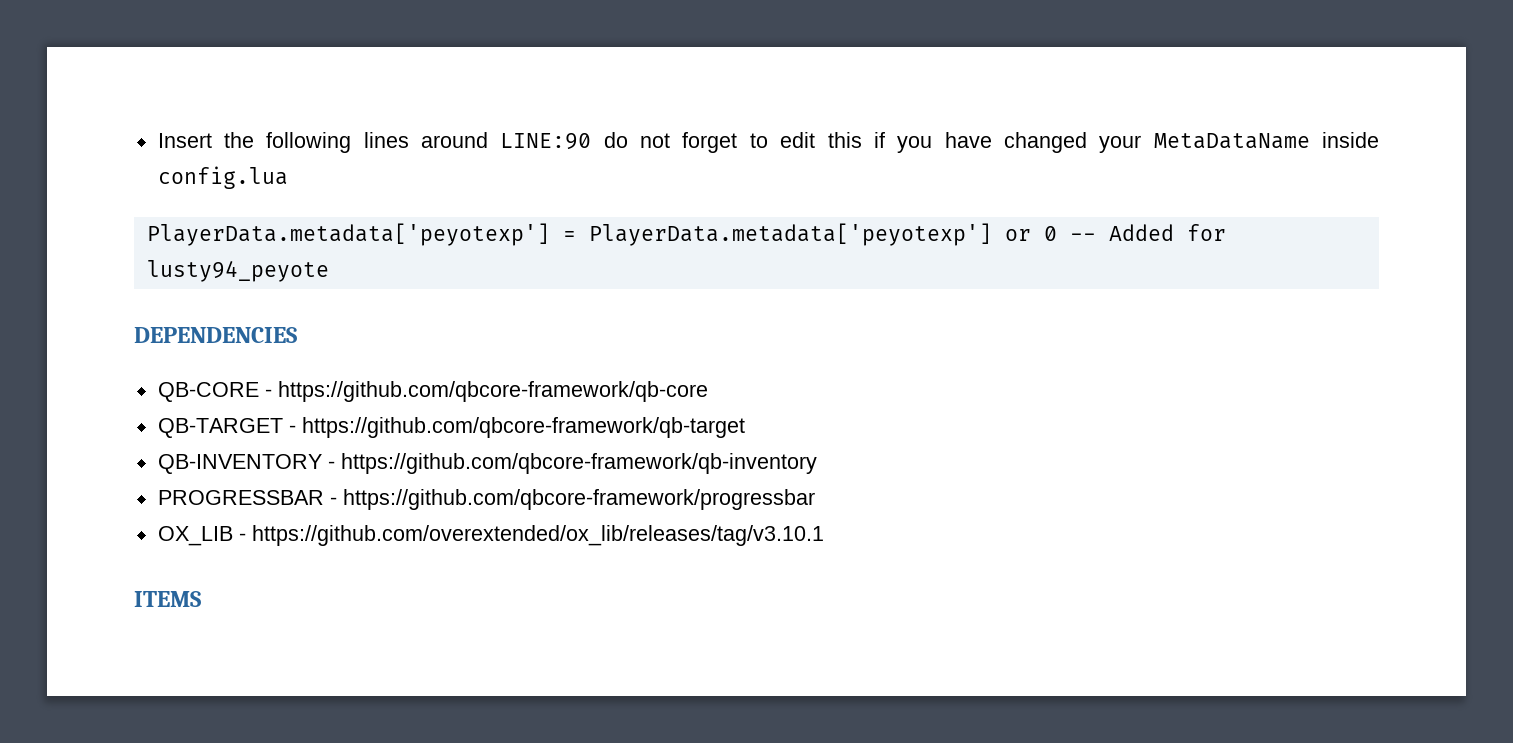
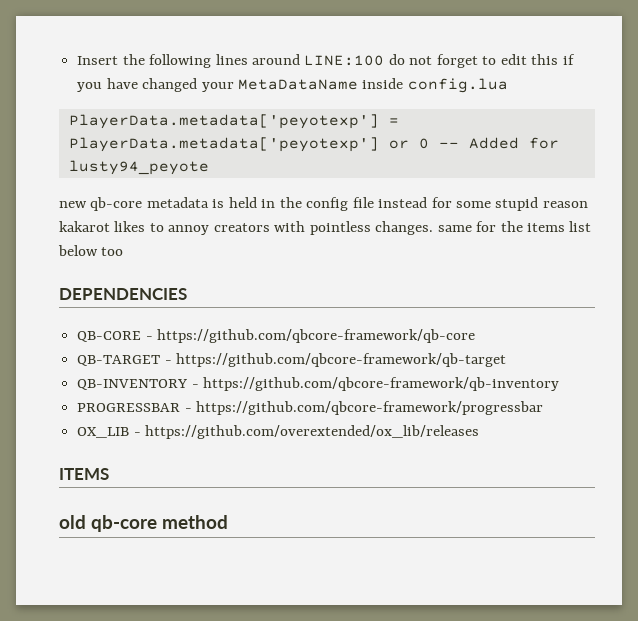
[500,133,592,150] LINE:90 -> [304,55,385,66] LINE:100
(329, 271) none -> [59,197,588,211] [59,221,592,235] [58,245,124,256] // new qb-core metadata is held in the config file instead for some stupid reason kakarot likes to annoy creators with pointless changes. same for the items list below too
[251,525,824,546] https://github.com/overextended/ox_lib/releases/tag/v3.10.1 -> [145,425,480,439] https://github.com/overextended/ox_lib/releases
(201, 599) none -> [59,515,228,532] // old qb-core method

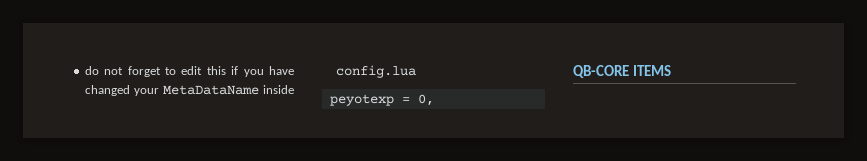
[77,54,385,68] Insert the following lines around LINE:100 -> (84, 70) none
[68,114,399,129] [68,137,559,152] [68,160,209,175] [59,197,588,211] [59,221,592,235] [58,245,124,256] [59,288,187,300] [77,329,476,343] [77,353,507,367] [77,377,560,391] [77,401,544,415] [77,425,480,439] [59,468,109,480] [59,515,228,532] PlayerData.metadata['peyotexp'] = PlayerData.metadata['peyotexp'] or 0 -- Added for lusty94_peyote // new qb-core metadata is held in the config file instead for some stupid reason kakarot likes to annoy creators with pointless changes. same for the items list below too // DEPENDENCIES // QB-CORE - https://github.com/qbcore-framework/qb-core // QB-TARGET - https://github.com/qbcore-framework/qb-target // QB-INVENTORY - https://github.com/qbcore-framework/qb-inventory // PROGRESSBAR - https://github.com/qbcore-framework/progressbar // OX_LIB - https://github.com/overextended/ox_lib/releases // ITEMS // old qb-core method -> [329,94,434,106] [573,65,671,78] peyotexp = 0, // QB-CORE ITEMS

